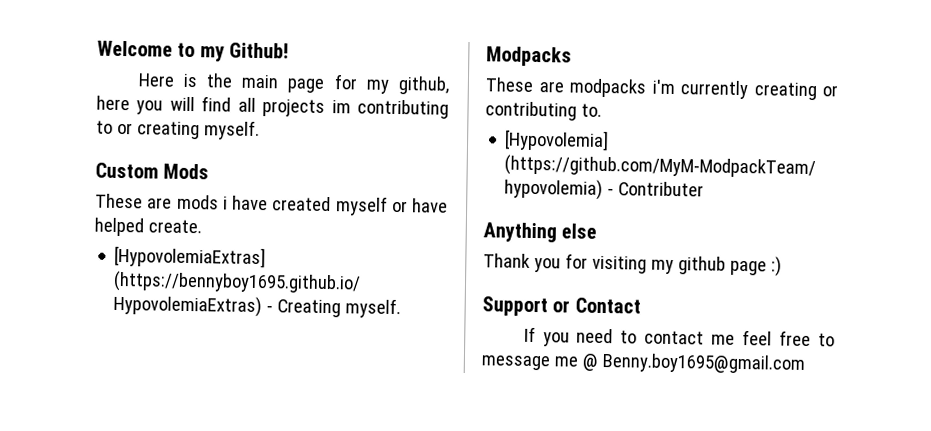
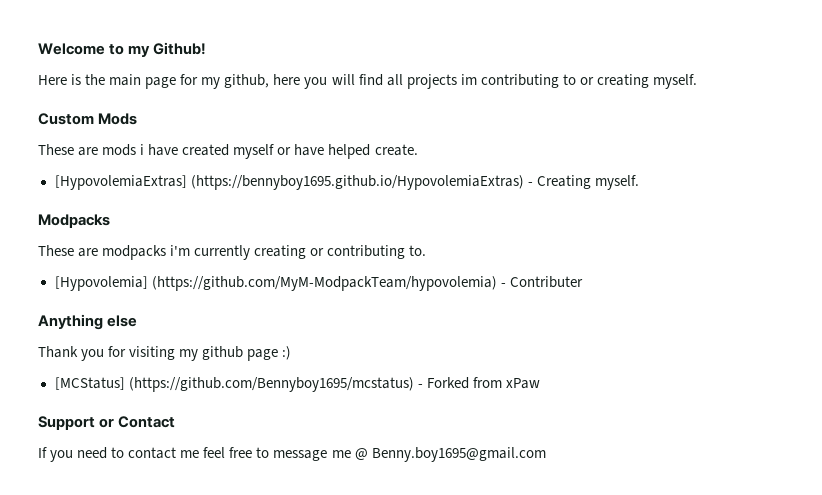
(782, 266) none -> [54,377,540,392] // [MCStatus] (https://github.com/Bennyboy1695/mcstatus) - Forked from xPaw

